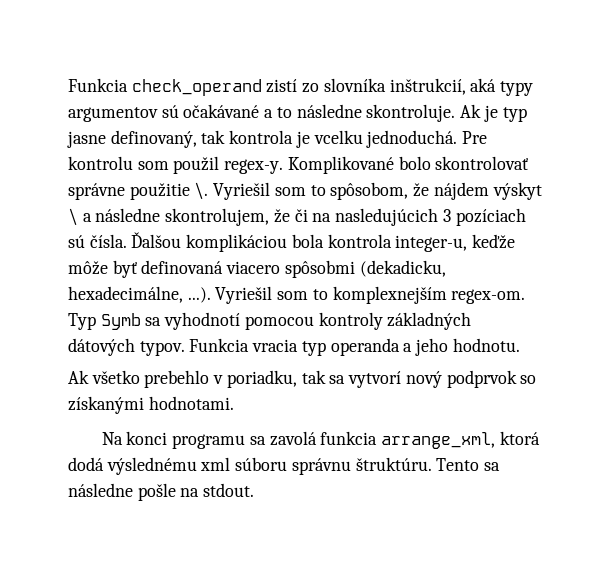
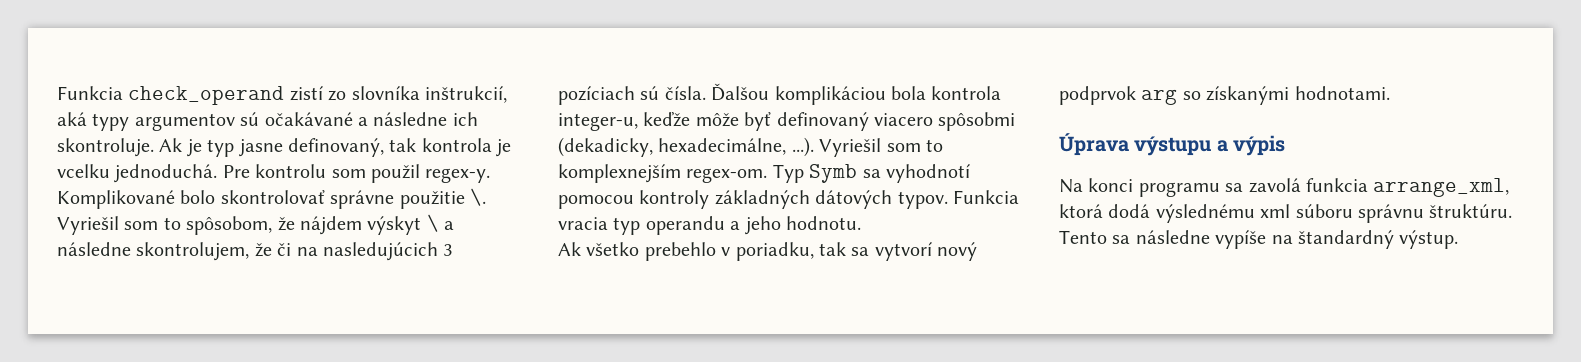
[276,104,362,118] to následne -> [373,112,478,126] následne ich
[141,260,224,274] definovaná -> [776,112,869,131] definovaný
[359,260,446,277] (dekadicku, -> [558,137,653,157] (dekadicky,
[330,338,400,356] operanda -> [645,216,725,235] operandu
(517, 379) none -> [1141,89,1178,105] arg
(234, 403) none -> [1059,133,1286,156] // Úprava výstupu a výpis
[137,483,255,501] pošle na stdout. -> [1215,230,1459,249] vypíše na štandardný výstup.

